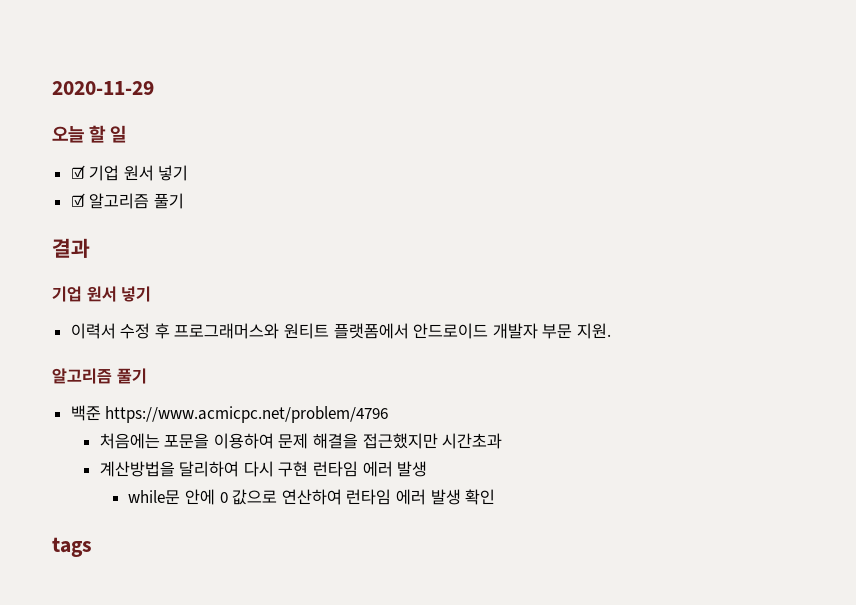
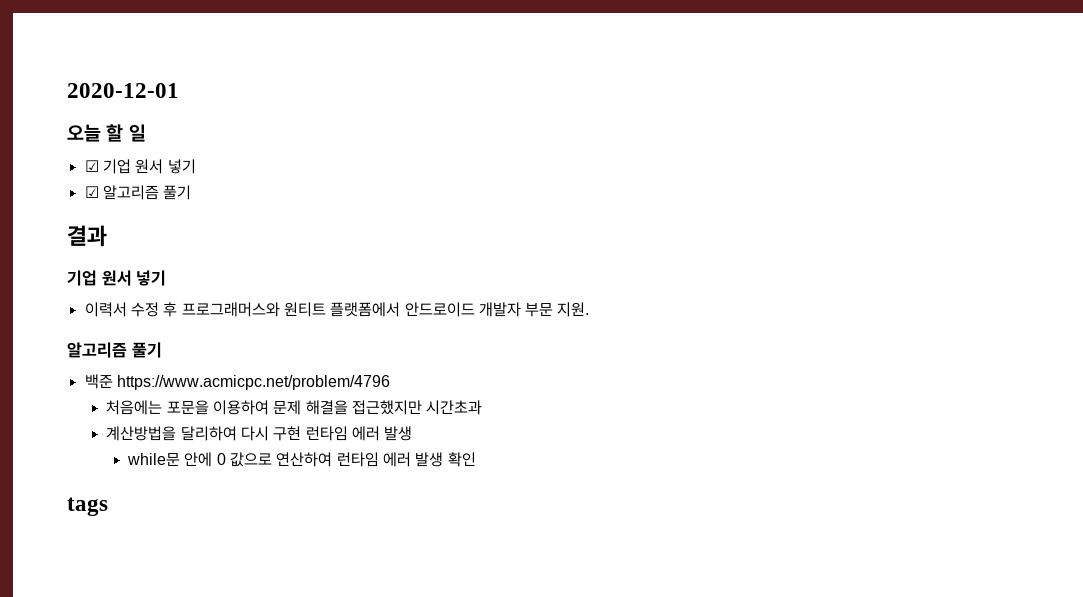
[52,81,154,95] 2020-11-29 -> [67,83,179,98] 2020-12-01

